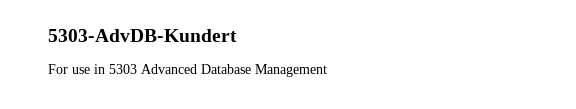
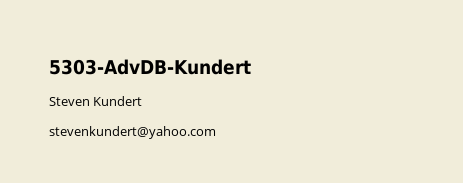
[48,64,327,77] For use in 5303 Advanced Database Management -> [49,96,143,106] [49,126,216,139] Steven Kundert // stevenkundert@yahoo.com

